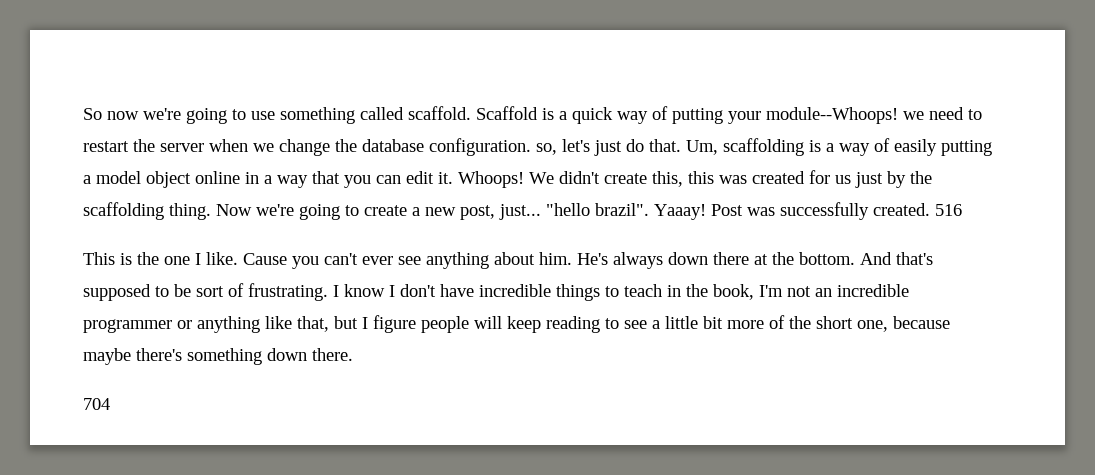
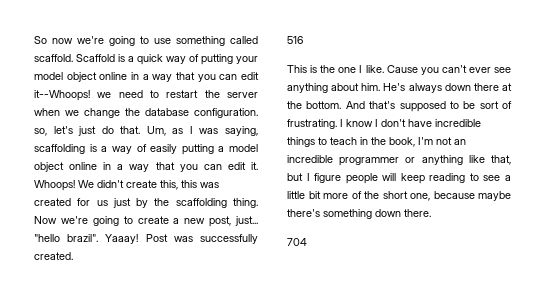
[766,107,898,124] module--Whoops! -> [34,72,259,82] [34,90,90,101] model object online in a way that you can edit it--Whoops!
(718, 147) none -> [172,126,258,136] as I was saying,
(930, 209) none -> (73, 256) //

